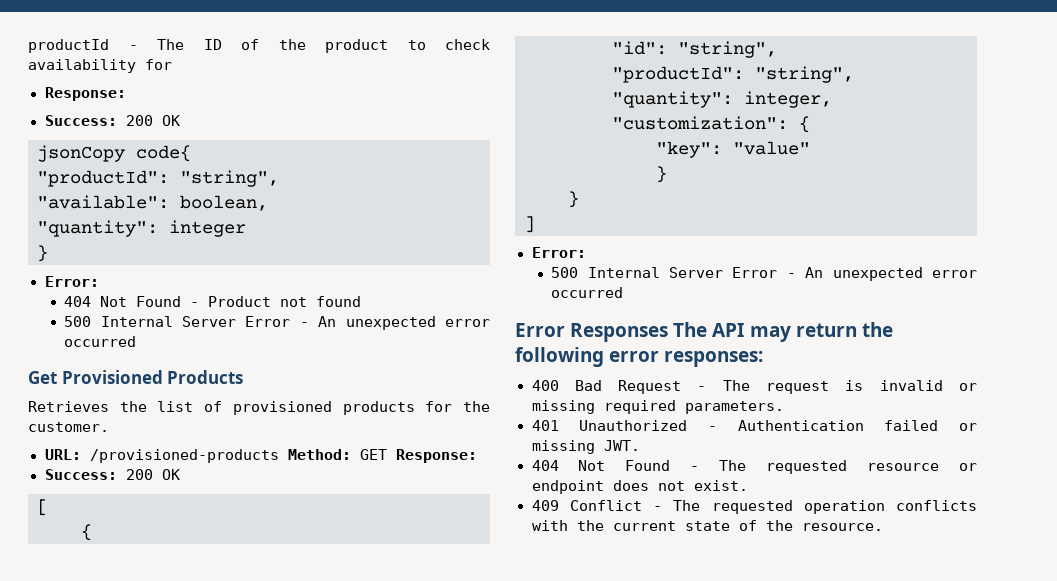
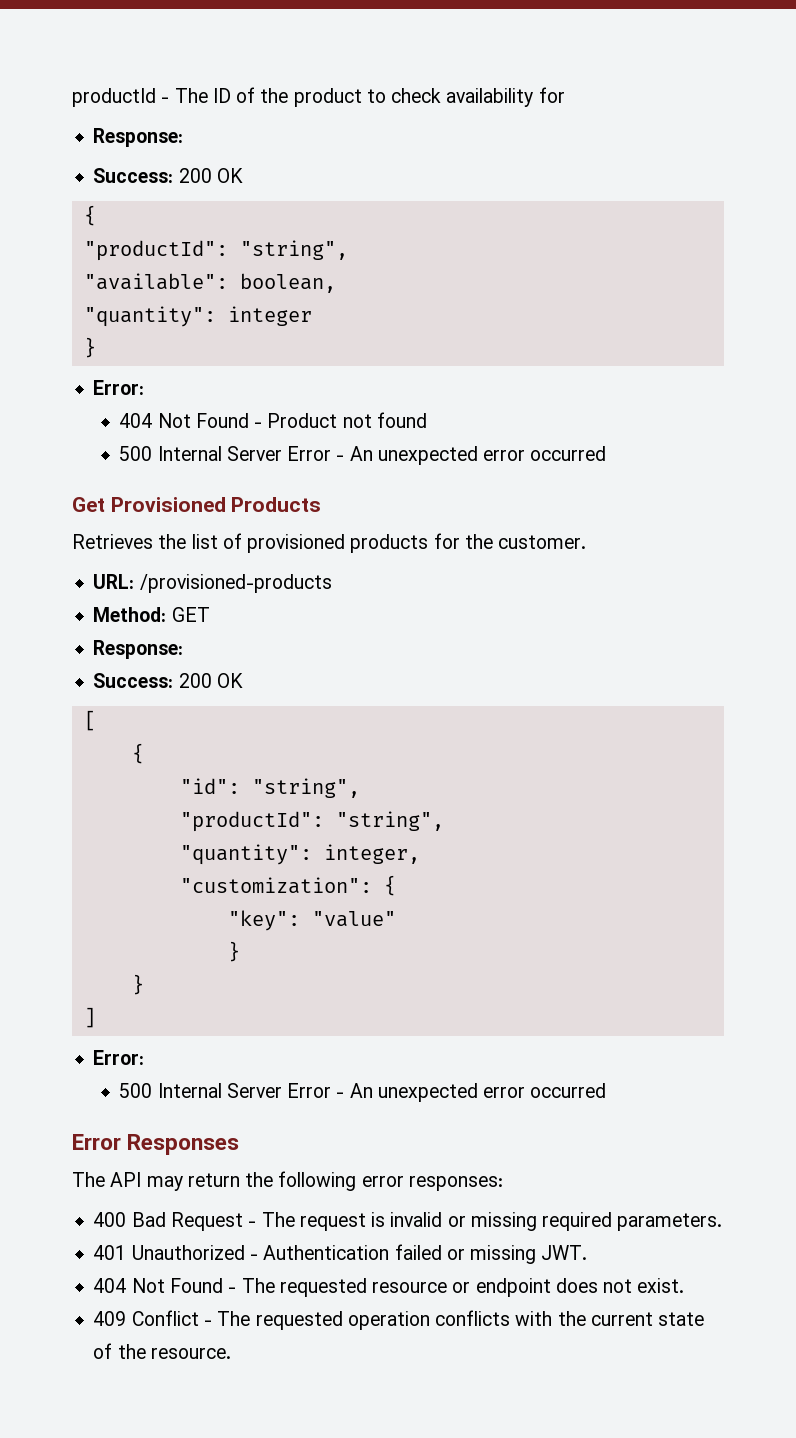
[37,145,191,162] jsonCopy code{ -> [83,205,96,226] {
(279, 456) none -> (332, 583) //
(387, 454) none -> (210, 614) //
(669, 332) none -> (240, 1144) //

